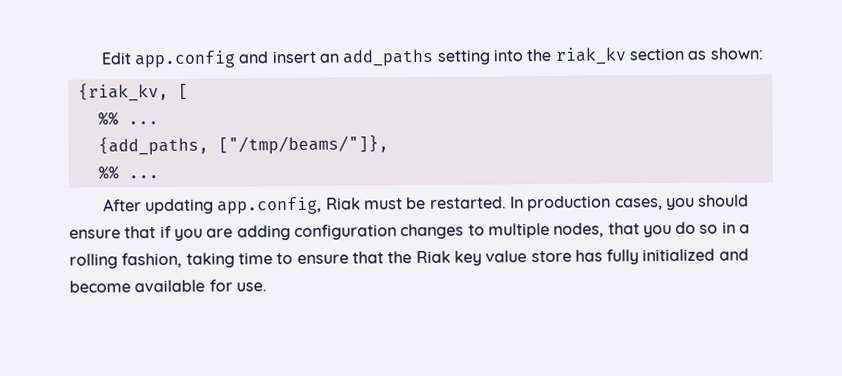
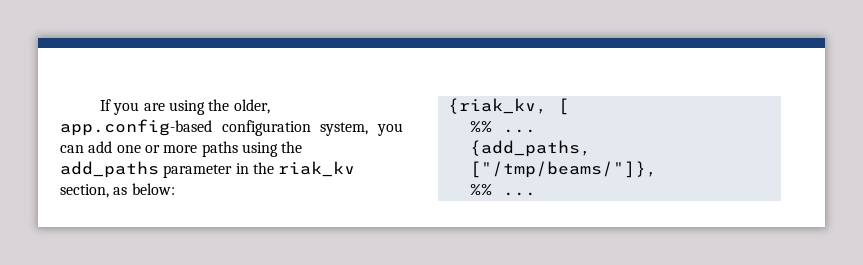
[100,47,763,69] Edit app.config and insert an add_paths setting into the riak_kv section as shown: -> [100,99,270,115] [60,119,404,136] [60,141,303,157] [60,161,356,178] [60,183,175,198] If you are using the older, app.config-based configuration system, you can add one or more paths using the add_paths parameter in the riak_kv section, as below:
[102,194,750,215] [69,221,751,241] [69,248,749,269] [69,279,267,293] // After updating app.config, Riak must be restarted. In production cases, you should ensure that if you are adding configuration changes to multiple nodes, that you do so in a rolling fashion, taking time to ensure that the Riak key value store has fully initialized and become available for use. -> (536, 194) none

